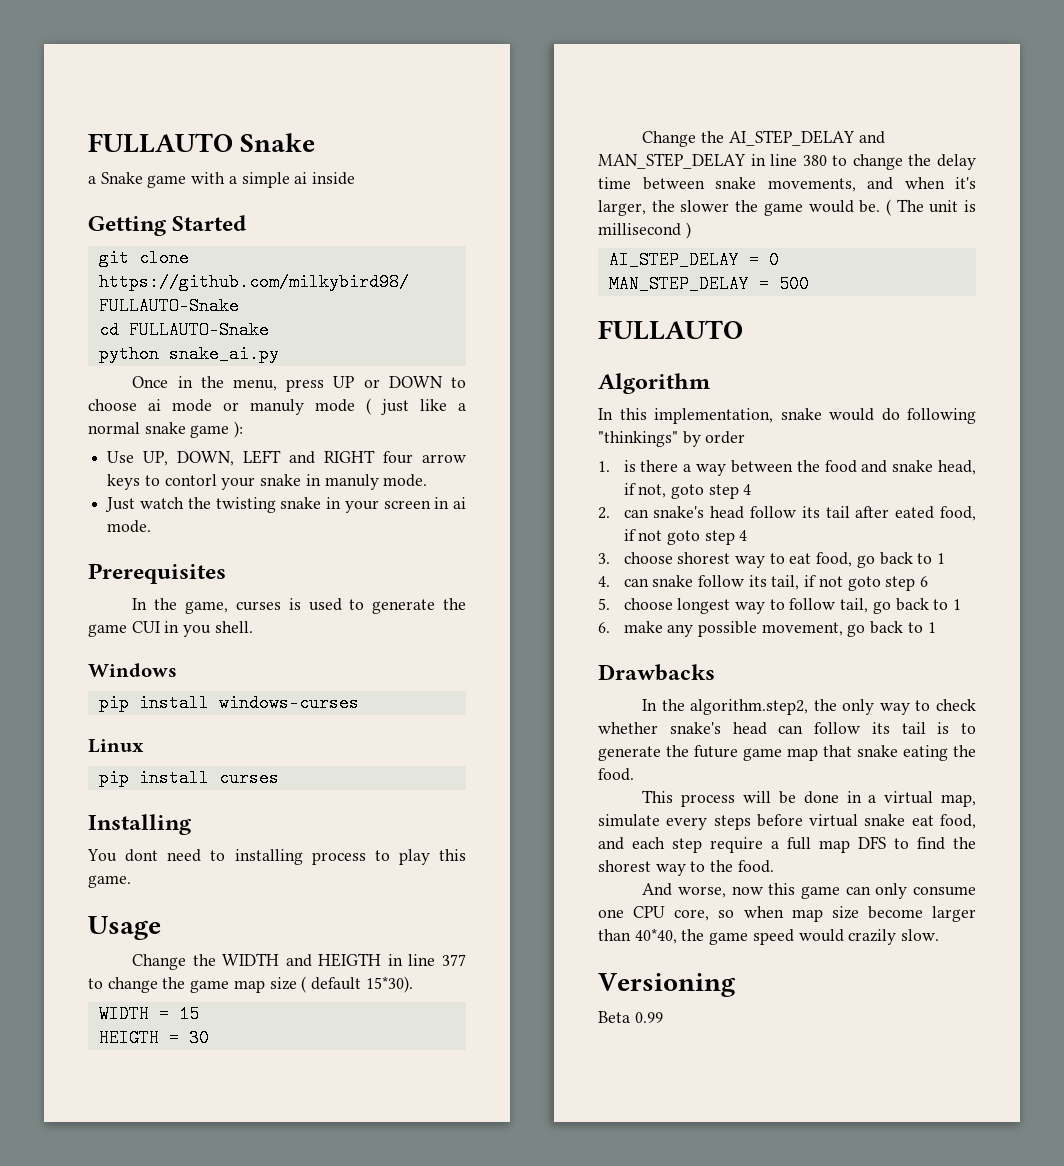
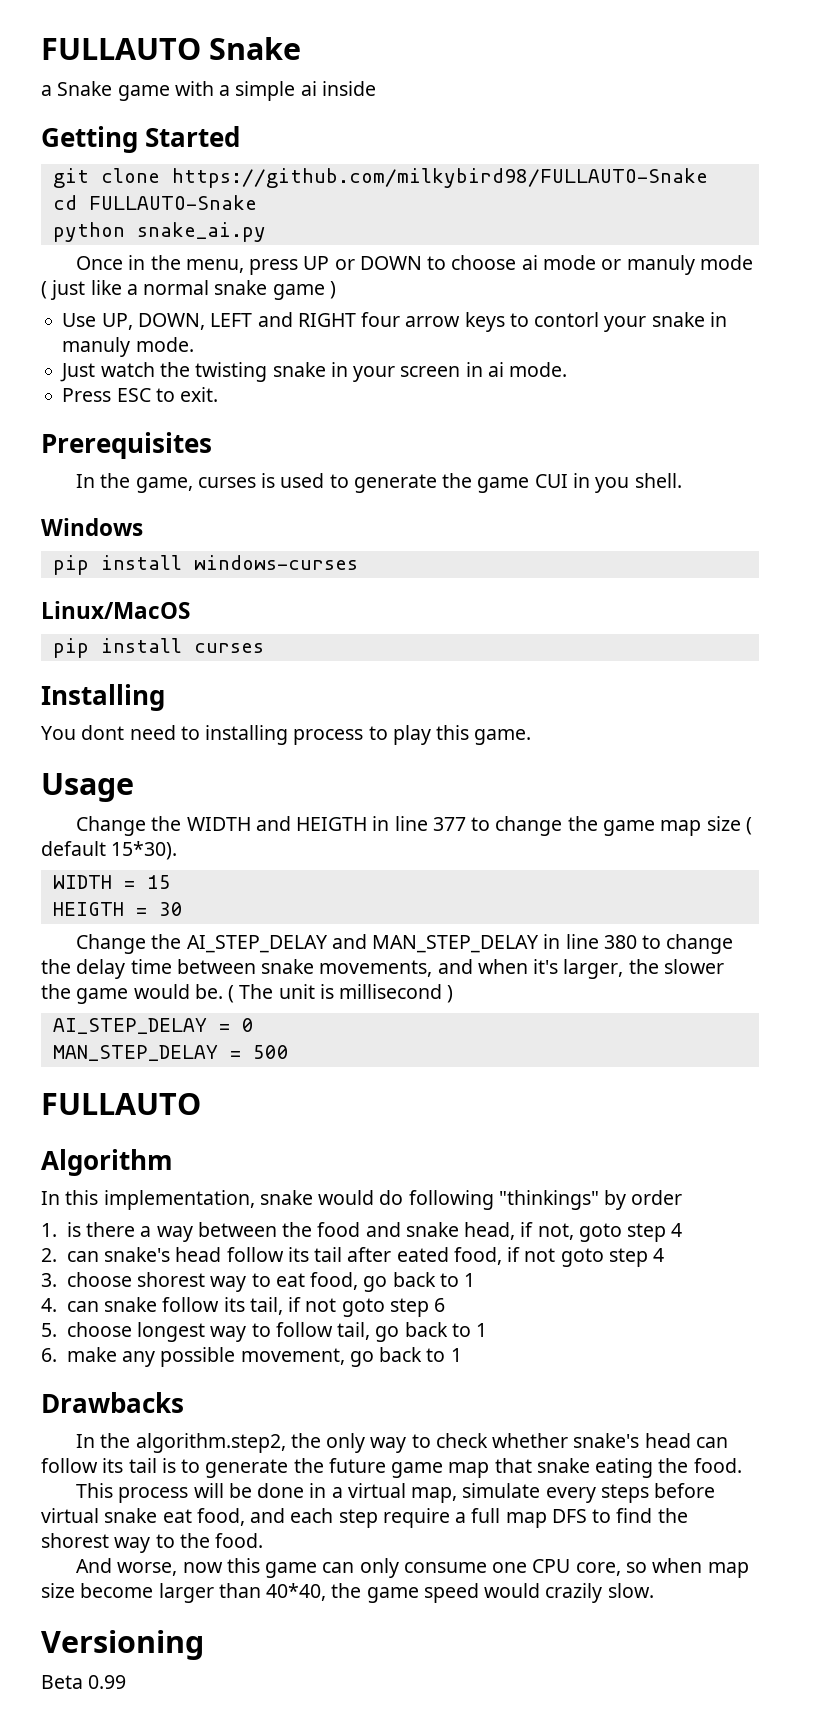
[234,421,244,438] ): -> [329,281,336,299] )
(152, 526) none -> [62,387,219,402] // Press ESC to exit.
[88,739,144,753] Linux -> [41,601,190,619] Linux/MacOS

